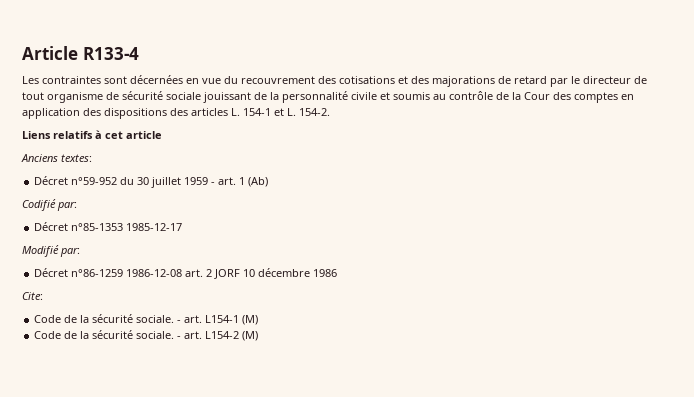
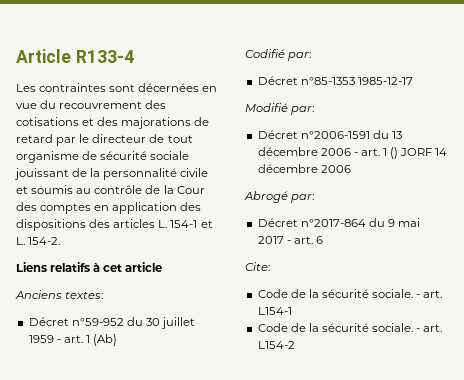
[71,268,338,279] n°86-1259 1986-12-08 art. 2 JORF 10 décembre 1986 -> [300,130,402,139] [257,147,448,159] [257,164,351,173] [244,191,315,203] [257,218,421,227] [257,236,323,244] n°2006-1591 du 13 décembre 2006 - art. 1 () JORF 14 décembre 2006 // Abrogé par: // Décret n°2017-864 du 9 mai 2017 - art. 6
[242,315,259,325] (M) -> (292, 311) none
[242,331,259,341] (M) -> (295, 345) none

